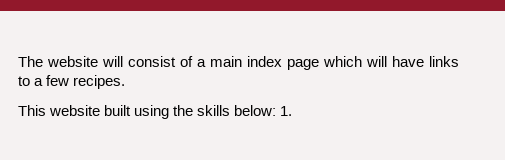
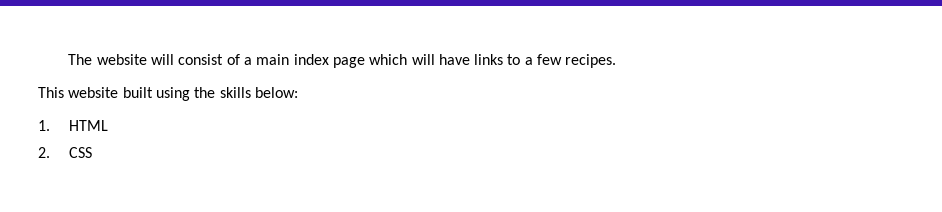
[280,106,293,116] 1. -> [38,120,109,131] [38,147,93,158] // 1. HTML // 2. CSS

